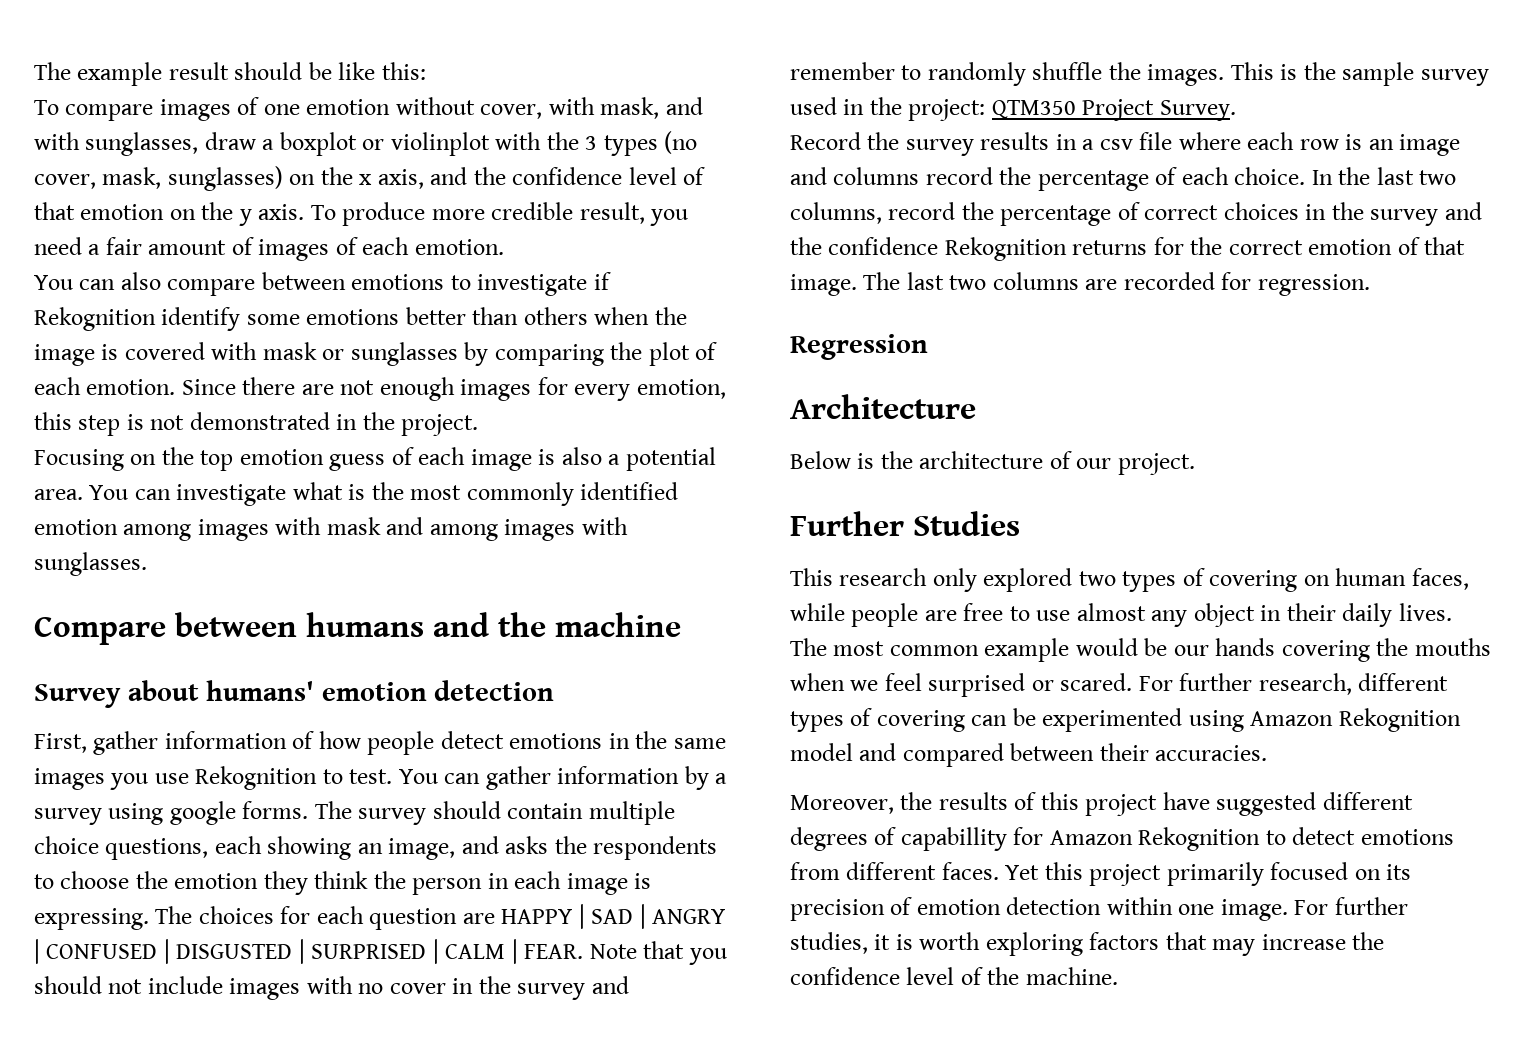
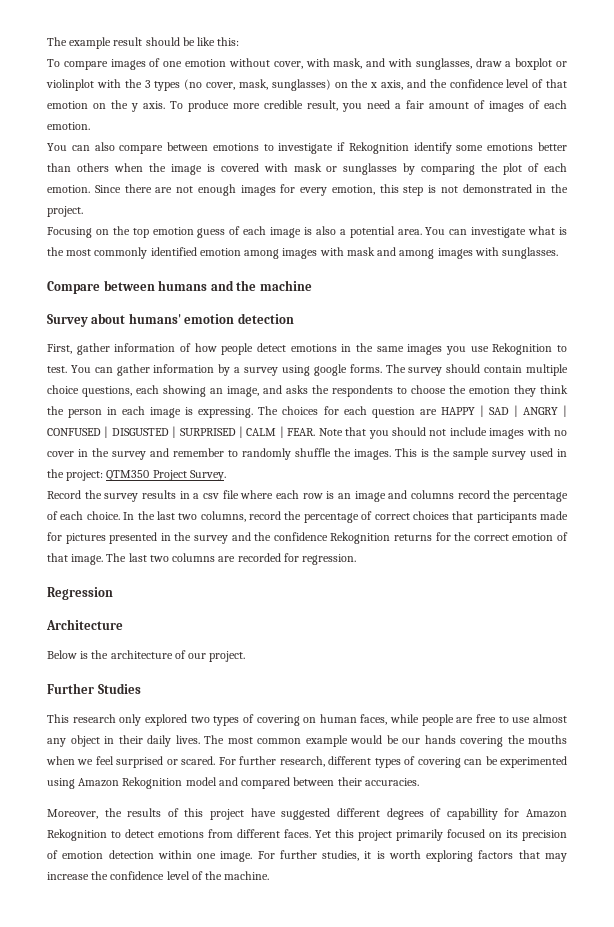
(1299, 211) none -> [452,511,568,523] [47,532,158,544] that participants made for pictures presented

